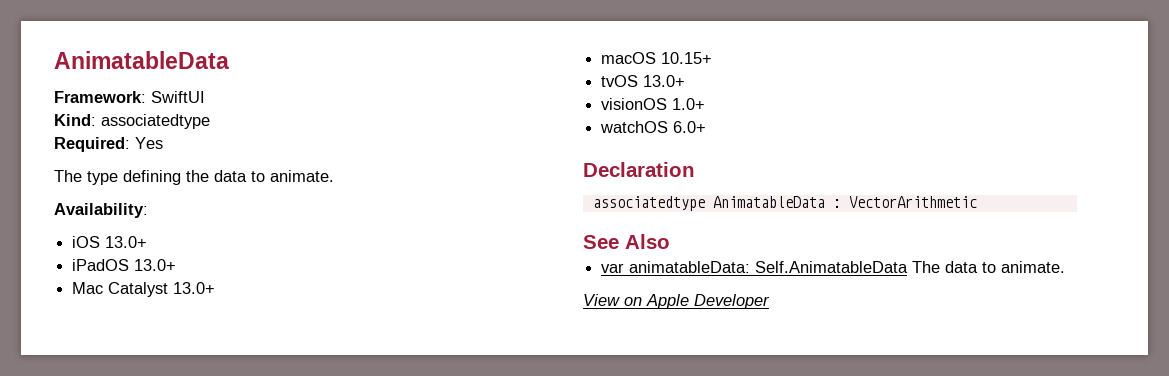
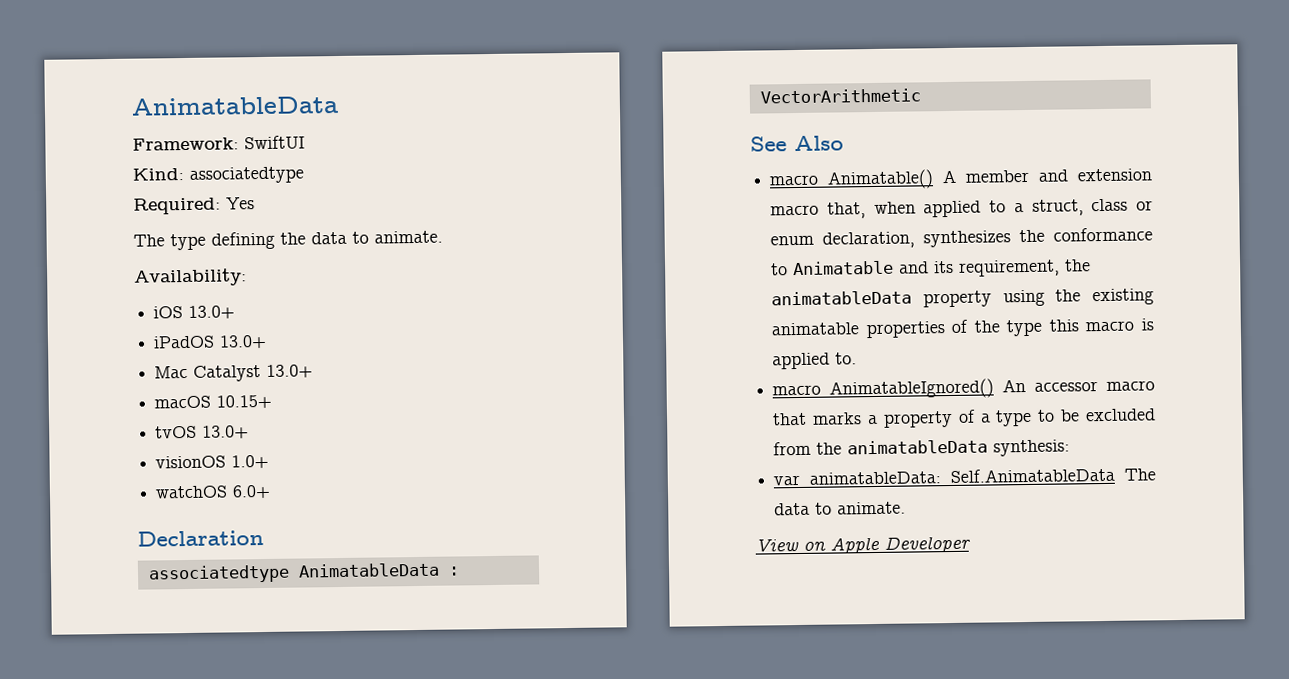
(670, 241) none -> [769,168,1152,190] [770,198,1153,219] [770,227,1153,249] [771,259,1092,277] [771,288,1154,308] [771,318,1154,339] [772,352,858,370] [772,378,1155,400] [772,408,1156,428] [773,439,1071,457] // macro Animatable() A member and extension macro that, when applied to a struct, class or enum declaration, synthesizes the conformance to Animatable and its requirement, the animatableData property using the existing animatable properties of the type this macro is applied to. // macro AnimatableIgnored() An accessor macro that marks a property of a type to be excluded from the animatableData synthesis:

